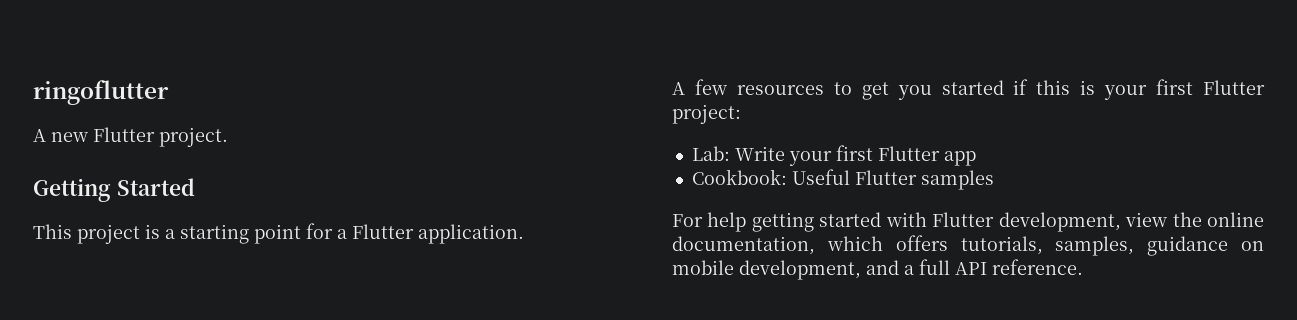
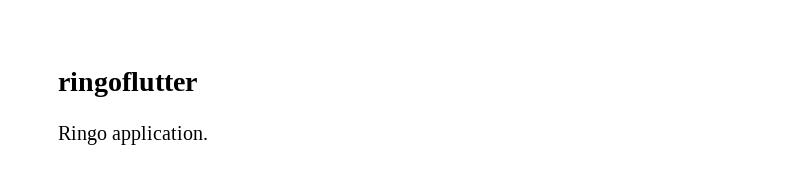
[33,127,228,147] [33,178,195,202] [33,223,524,244] [672,79,1265,100] [672,104,741,124] [691,145,976,166] [691,169,994,190] [672,212,1264,232] [672,235,1264,256] [672,259,1083,280] A new Flutter project. // Getting Started // This project is a starting point for a Flutter application. // A few resources to get you started if this is your first Flutter project: // Lab: Write your first Flutter app // Cookbook: Useful Flutter samples // For help getting started with Flutter development, view the online documentation, which offers tutorials, samples, guidance on mobile development, and a full API reference. -> [58,126,209,145] Ringo application.

